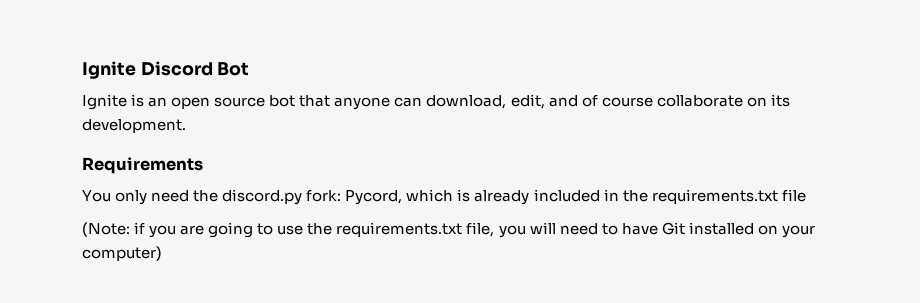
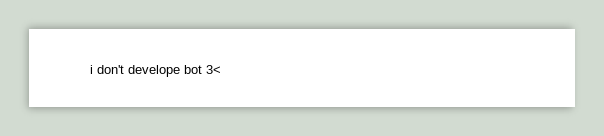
[82,61,250,79] [82,94,790,110] [82,119,186,133] [82,157,203,174] [82,189,806,205] [82,222,815,238] [82,246,162,261] Ignite Discord Bot // Ignite is an open source bot that anyone can download, edit, and of course collaborate on its development. // Requirements // You only need the discord.py fork: Pycord, which is already included in the requirements.txt file // (Note: if you are going to use the requirements.txt file, you will need to have Git installed on your computer) -> [90,65,221,77] i don't develope bot 3<

